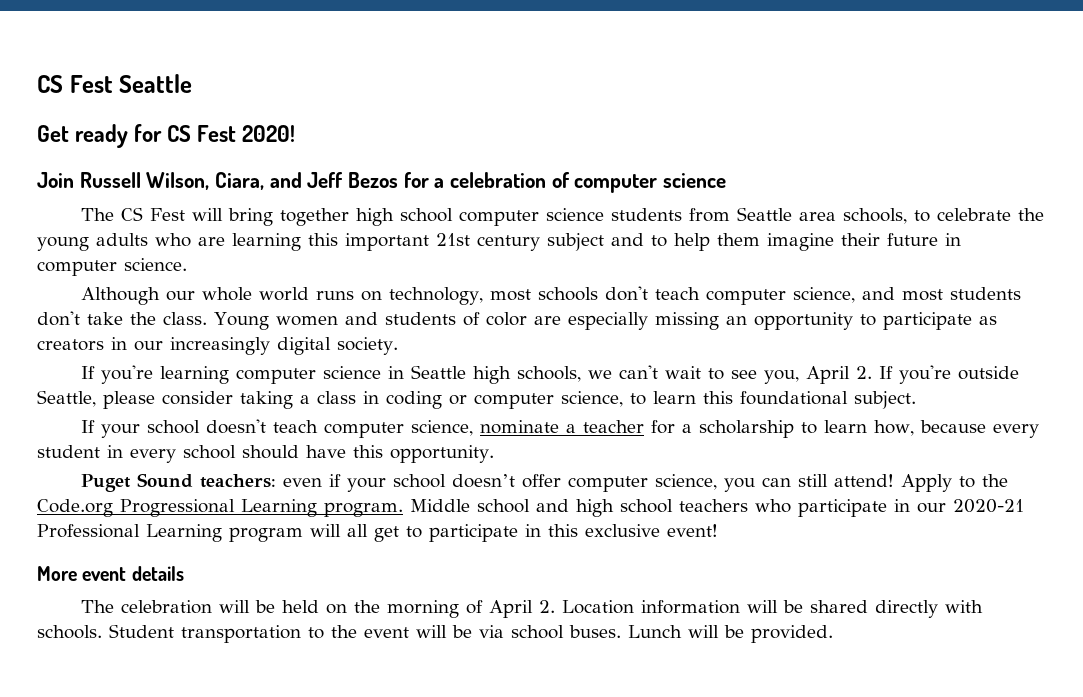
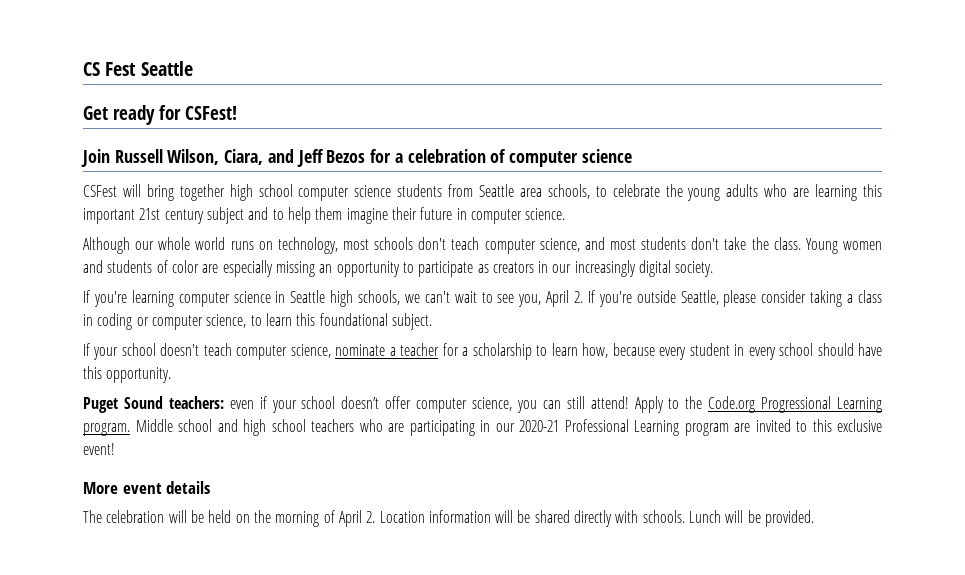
[167,125,296,142] CS Fest 2020! -> [185,106,237,120] CSFest!
[80,207,185,221] The CS Fest -> [83,185,117,197] CSFest
[798,499,887,517] participate -> [388,420,475,436] are participating
[310,524,541,542] will all get to participate in -> [734,419,807,432] are invited to
[109,624,621,643] Student transportation to the event will be via school buses. -> (685, 516) none

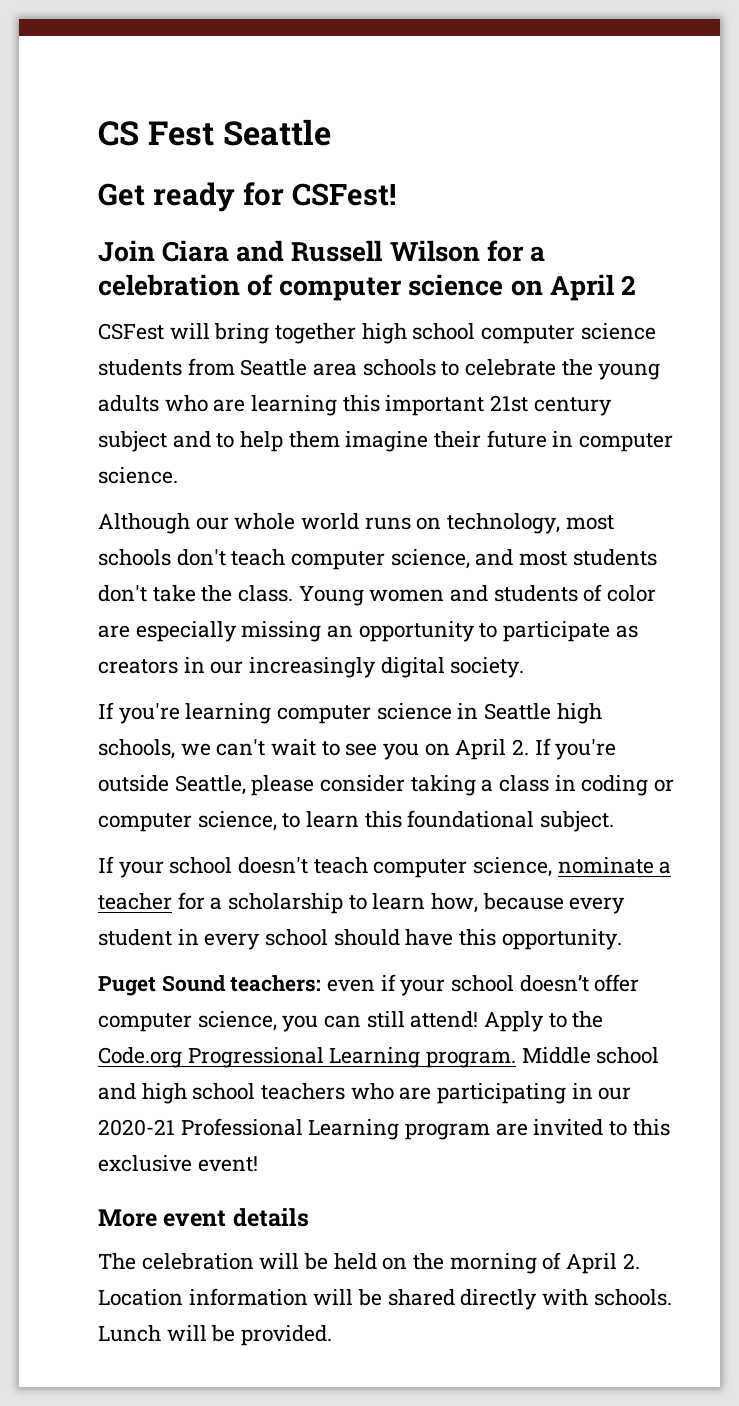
[114,149,366,167] Russell Wilson, Ciara, and Jeff Bezos -> [162,240,480,262] Ciara and Russell Wilson
(632, 156) none -> [510,274,636,301] on April 2
[547,184,590,199] schools, -> [362,359,436,376] schools
[518,294,542,307] you, -> [383,743,450,760] you on

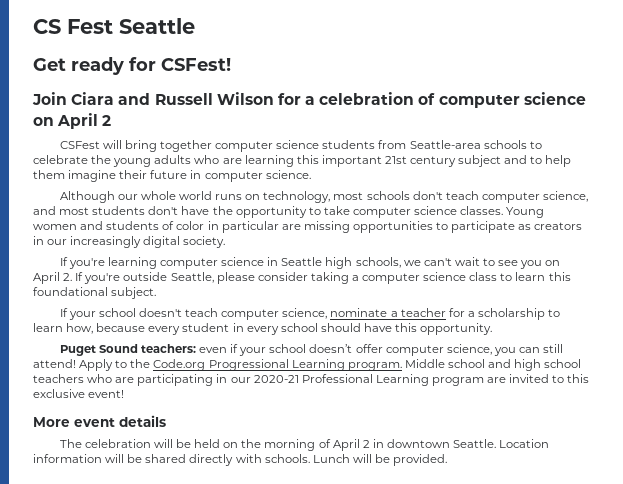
[361,323,476,344] high school -> (213, 146) none
[240,359,358,376] Seattle area -> [409,140,481,149] Seattle-area
[152,585,294,602] take the class. -> [181,206,504,218] have the opportunity to take computer science classes.
[98,621,475,642] are especially missing an opportunity -> [207,221,433,233] in particular are missing opportunities
[499,775,675,796] [98,811,277,832] class in coding or computer science, -> [362,272,498,284] computer science class
[622,1253,640,1269] 2. -> [362,439,497,448] 2 in downtown Seattle.

